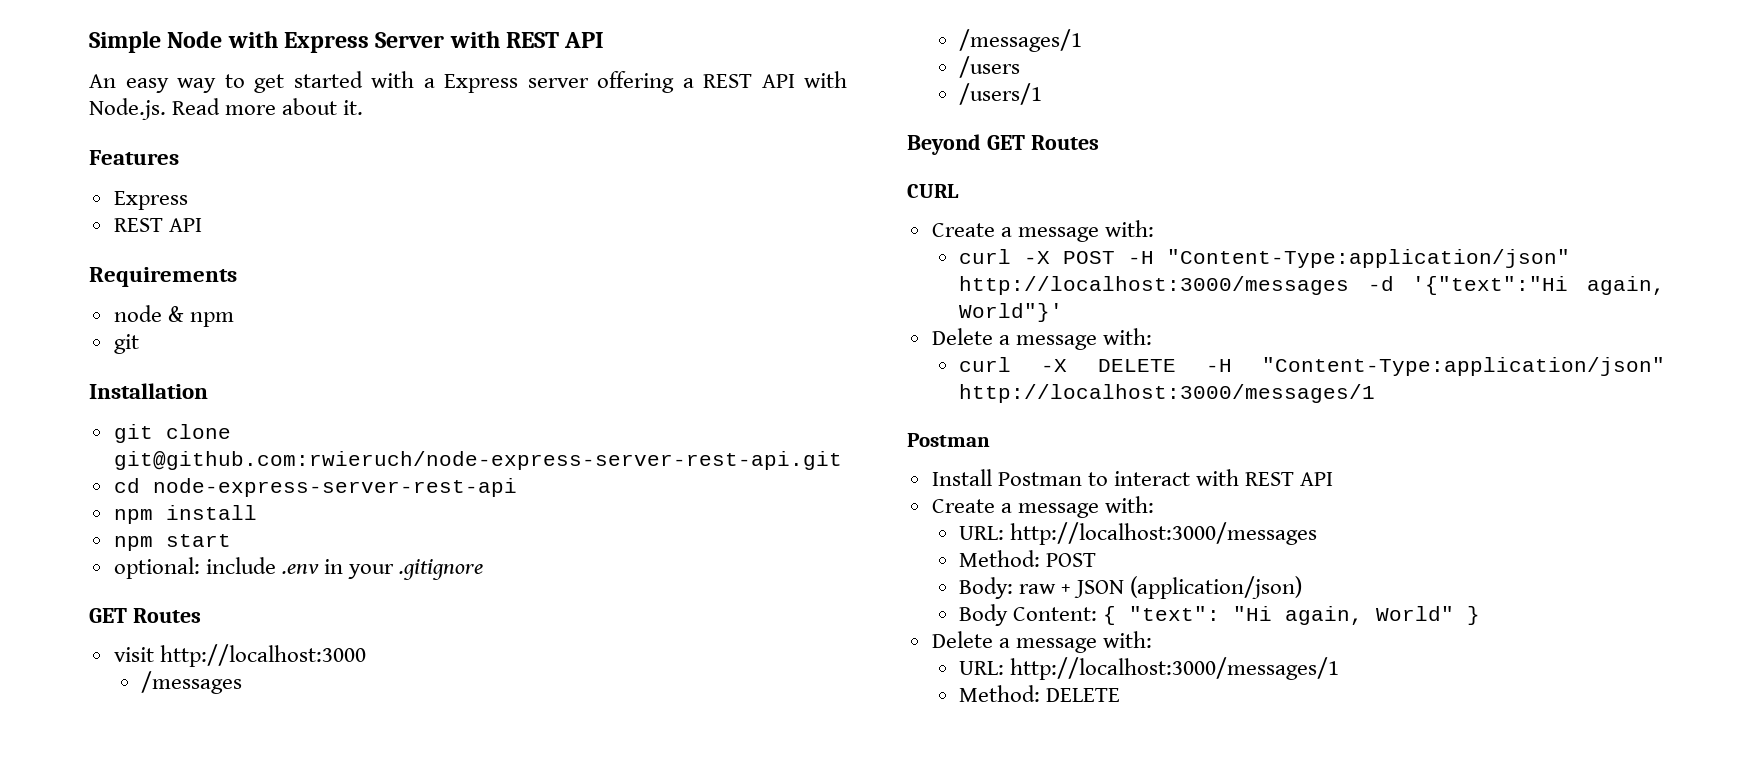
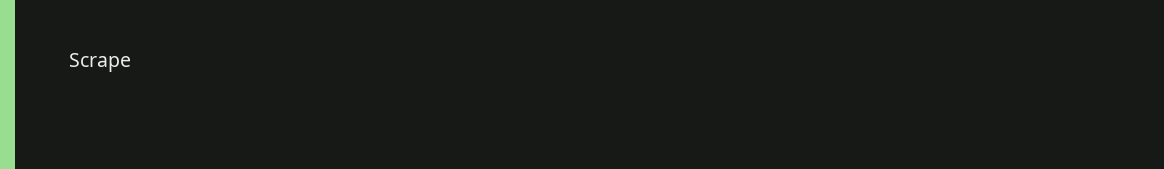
[89,31,605,53] [89,71,847,93] [89,98,364,120] [89,150,179,165] [113,191,188,210] [113,218,202,232] [89,267,237,287] [113,305,234,327] [113,334,139,354] [89,383,208,399] [113,424,231,443] [113,451,842,470] [113,478,517,497] [113,505,257,524] [113,534,231,551] [113,557,484,580] [89,608,201,623] [113,644,366,667] [141,671,243,694] [959,29,1083,52] [959,56,1021,78] [959,83,1043,105] [907,134,1099,155] [907,184,959,198] [931,220,1154,242] [959,249,1571,268] [959,276,1665,295] [959,303,1064,322] [931,328,1152,350] [959,357,1665,376] [959,384,1376,403] [907,433,990,447] [931,469,1334,486] [931,496,1154,518] [959,522,1318,545] [959,550,1097,567] [959,576,1303,599] [959,604,1481,626] [931,631,1152,653] [959,657,1340,680] [959,685,1121,702] Simple Node with Express Server with REST API // An easy way to get started with a Express server offering a REST API with Node.js. Read more about it. // Features // Express // REST API // Requirements // node & npm // git // Installation // git clone git@github.com:rwieruch/node-express-server-rest-api.git // cd node-express-server-rest-api // npm install // npm start // optional: include .env in your .gitignore // GET Routes // visit http://localhost:3000 // /messages // /messages/1 // /users // /users/1 // Beyond GET Routes // CURL // Create a message with: // curl -X POST -H "Content-Type:application/json" http://localhost:3000/messages -d '{"text":"Hi again, World"}' // Delete a message with: // curl -X DELETE -H "Content-Type:application/json" http://localhost:3000/messages/1 // Postman // Install Postman to interact with REST API // Create a message with: // URL: http://localhost:3000/messages // Method: POST // Body: raw + JSON (application/json) // Body Content: { "text": "Hi again, World" } // Delete a message with: // URL: http://localhost:3000/messages/1 // Method: DELETE -> [69,53,131,72] Scrape

